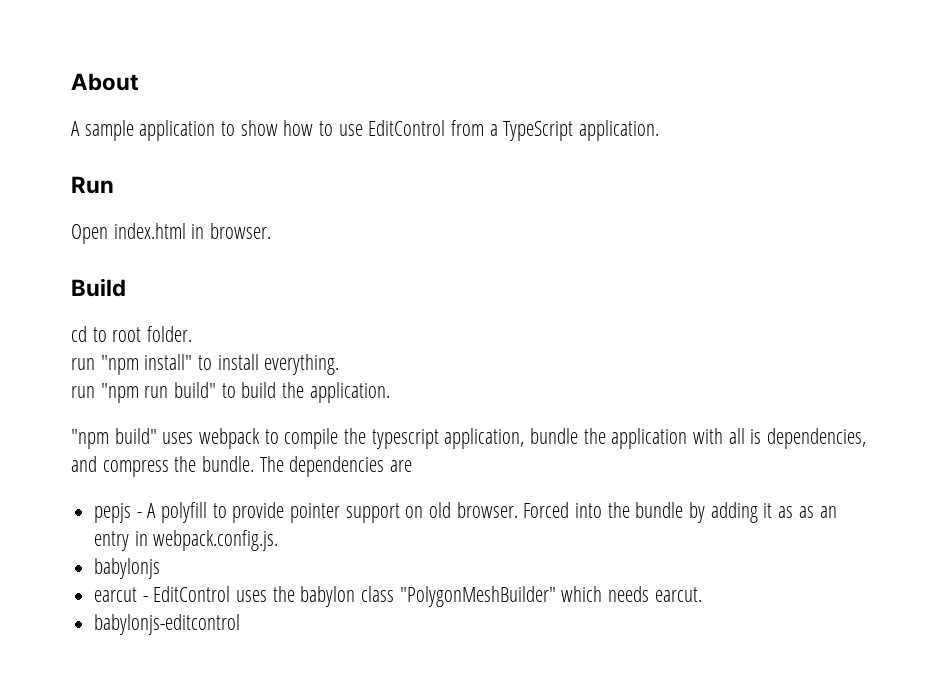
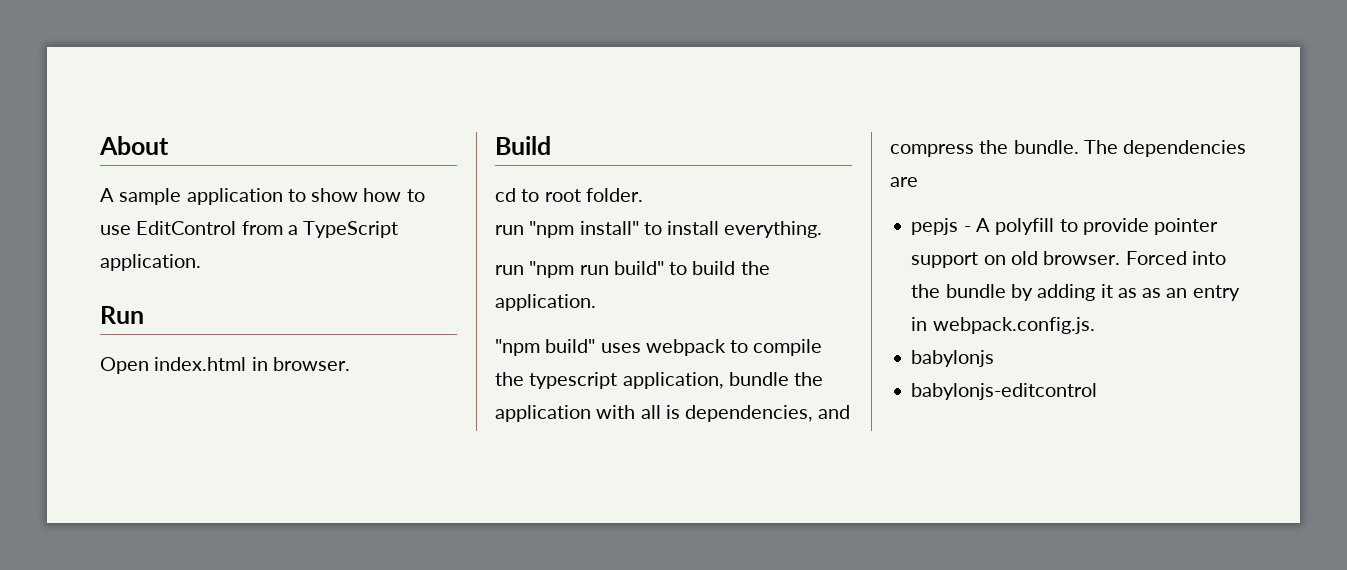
[94,586,702,607] // earcut - EditControl uses the babylon class "PolygonMeshBuilder" which needs earcut. -> (995, 358) none

